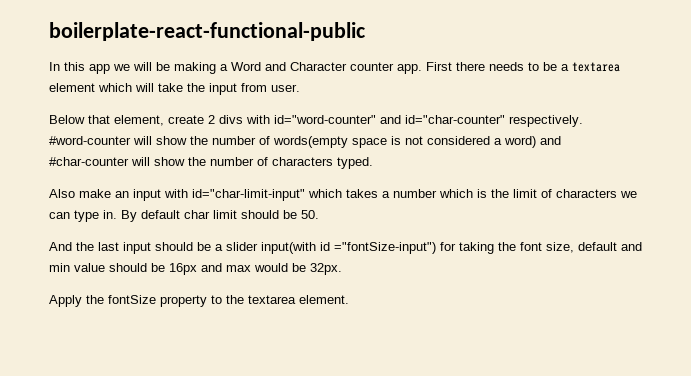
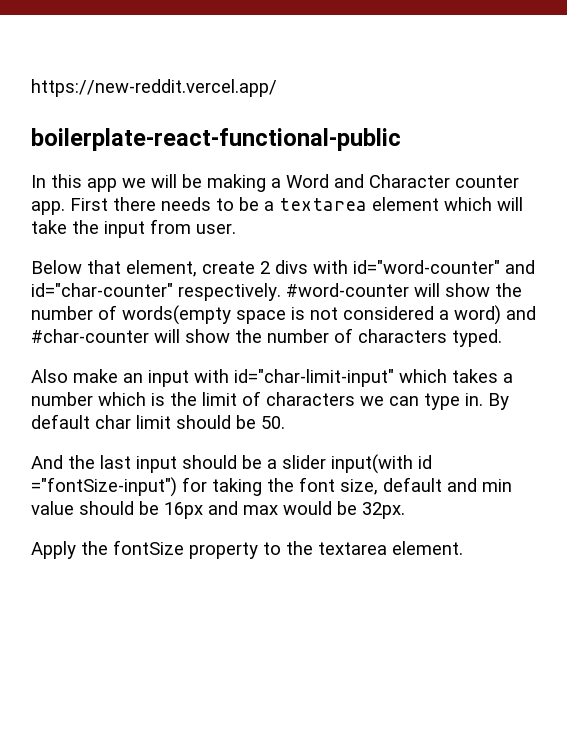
(49, 31) none -> [31,79,277,97] https://new-reddit.vercel.app/ //

